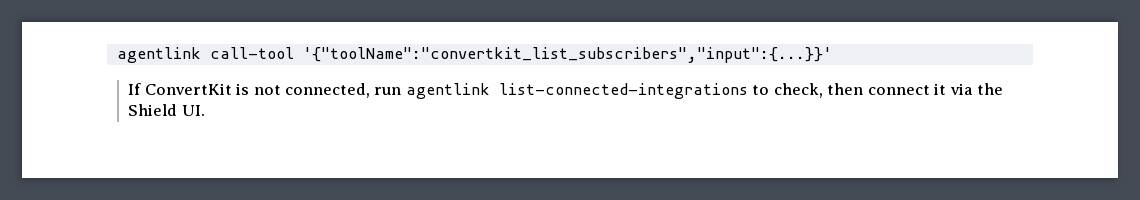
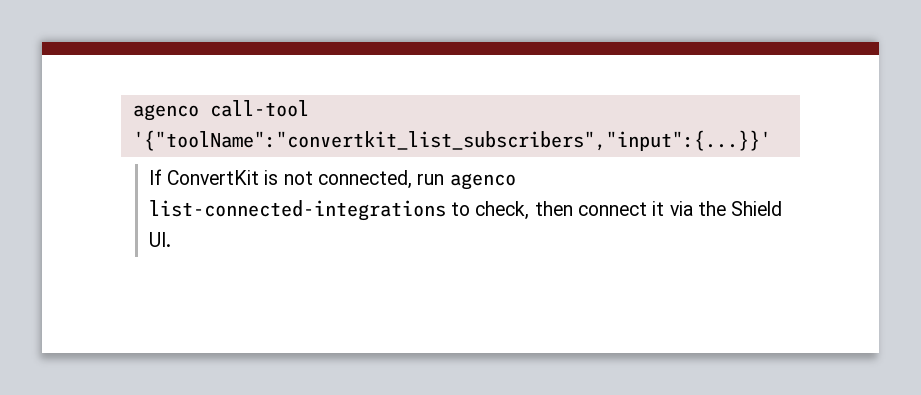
[116,47,201,63] agentlink -> [132,104,199,121] agenco
[405,83,490,99] agentlink -> [449,173,516,190] agenco

